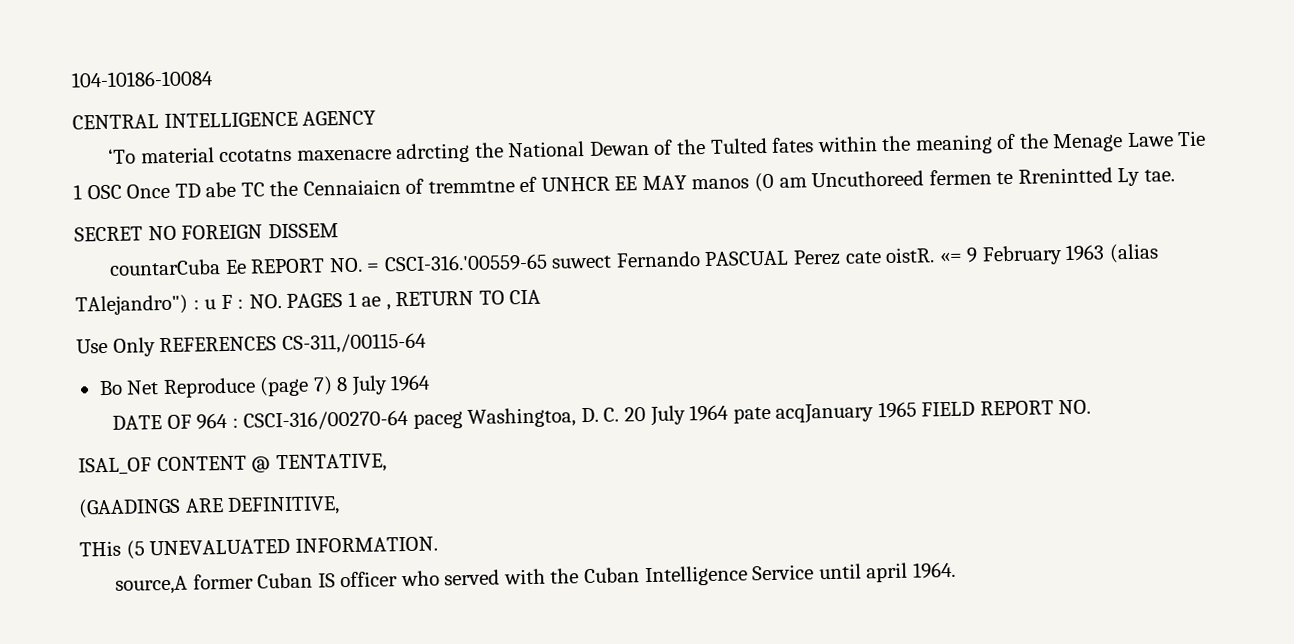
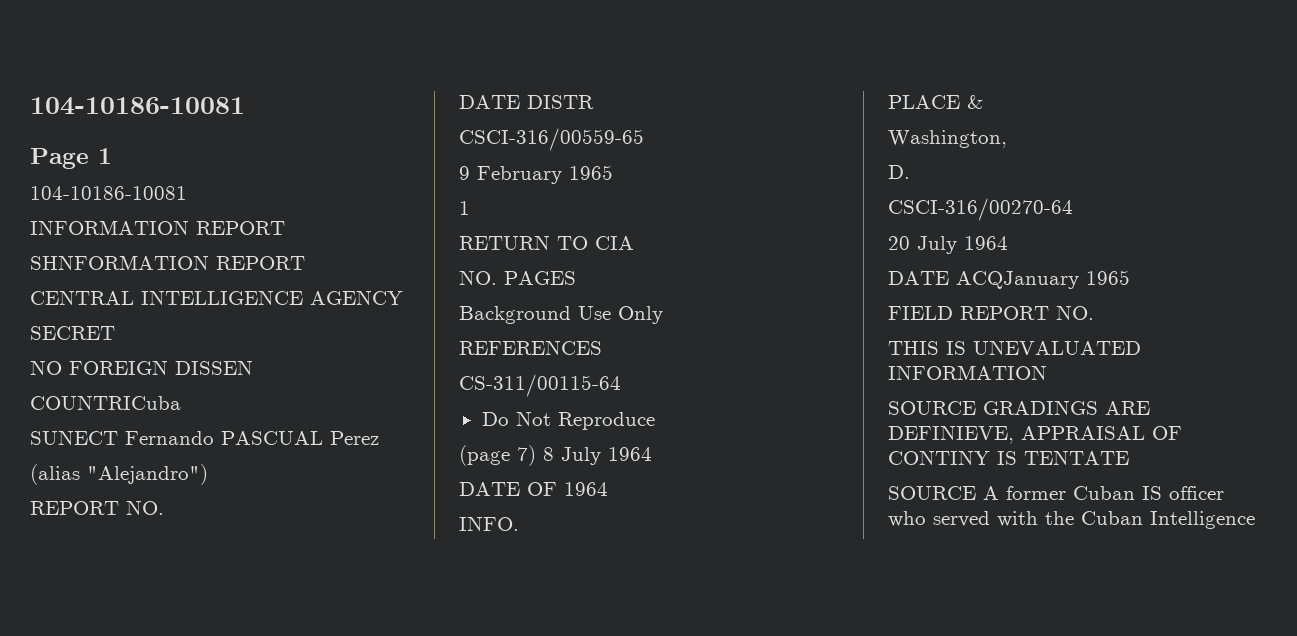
[71,70,214,88] [72,110,377,130] [108,130,1207,164] [73,167,1175,200] [74,223,339,242] [109,243,1159,276] [75,291,391,316] 104-10186-10084 // CENTRAL INTELLIGENCE AGENCY // ‘To material ccotatns maxenacre adrcting the National Dewan of the Tulted fates within the meaning of the Menage Lawe Tie 1 OSC Once TD abe TC the Cennaiaicn of tremmtne ef UNHCR EE MAY manos (0 am Uncuthoreed fermen te Rrenintted Ly tae. // SECRET NO FOREIGN DISSEM // countarCuba Ee REPORT NO. = CSCI-316.'00559-65 suwect Fernando PASCUAL Perez cate oistR. «= 9 February 1963 (alias TAlejandro") : u F : NO. PAGES 1 ae , -> [30,97,245,115] [30,148,112,169] [30,186,187,200] [30,220,285,235] [30,255,305,270] [30,290,403,305] [30,326,115,340] [30,360,253,375] [30,395,181,410] [30,430,379,445] [30,464,208,485] [30,500,164,515] [459,95,594,109] [459,128,644,151] [459,165,613,184] [459,201,470,215] 104-10186-10081 // Page 1 // 104-10186-10081 // INFORMATION REPORT // SHNFORMATION REPORT // CENTRAL INTELLIGENCE AGENCY // SECRET // NO FOREIGN DISSEN // COUNTRICuba // SUNECT Fernando PASCUAL Perez // (alias "Alejandro") // REPORT NO. // DATE DISTR // CSCI-316/00559-65 // 9 February 1965 // 1 //
(542, 297) none -> [459,270,576,285] [459,306,571,324] NO. PAGES // Background
(156, 347) none -> (663, 315) //
[281,332,427,355] [98,380,160,396] CS-311,/00115-64 // Bo Net -> [459,374,621,397] [481,411,551,426] // CS-311/00115-64 // Do Not
(256, 388) none -> (655, 421) //
[196,407,620,431] 964 : CSCI-316/00270-64 paceg Washingtoa, D. C. -> [564,482,608,496] [459,516,519,531] [888,95,983,109] [888,130,1007,148] [888,165,910,179] [888,198,1073,221] 1964 // INFO. // PLACE & // Washington, // D. // CSCI-316/00270-64 //
[732,401,917,424] pate acqJanuary 1965 -> [888,270,1130,289] // DATE ACQJanuary 1965 //
[78,453,387,475] [78,496,341,519] [79,536,438,560] [115,575,189,595] ISAL_OF CONTENT @ TENTATIVE, // (GAADINGS ARE DEFINITIVE, // THis (5 UNEVALUATED INFORMATION. // source,A -> [888,340,1141,355] [888,365,1047,380] [888,400,1150,415] [888,425,1182,444] [888,450,1129,465] [888,486,999,500] THIS IS UNEVALUATED INFORMATION // SOURCE GRADINGS ARE DEFINIEVE, APPRAISAL OF CONTINY IS TENTATE // SOURCE A
[752,561,956,583] Service until april 1964. -> (1255, 520) none

